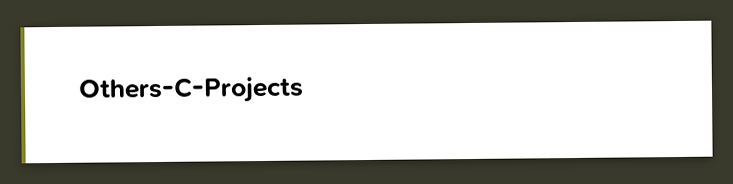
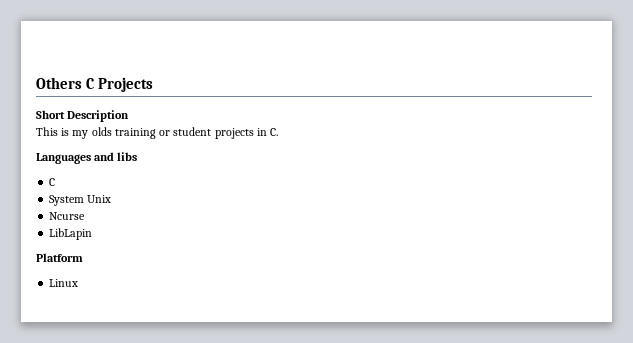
[78,76,304,104] Others-C-Projects -> [36,77,154,92] [36,110,130,122] [36,127,279,139] [36,152,138,164] [49,178,56,186] [49,195,112,206] [49,212,86,220] [49,228,93,240] [36,253,83,262] [49,279,79,287] Others C Projects // Short Description // This is my olds training or student projects in C. // Languages and libs // C // System Unix // Ncurse // LibLapin // Platform // Linux

